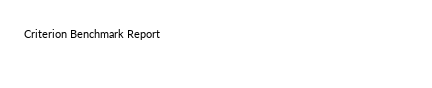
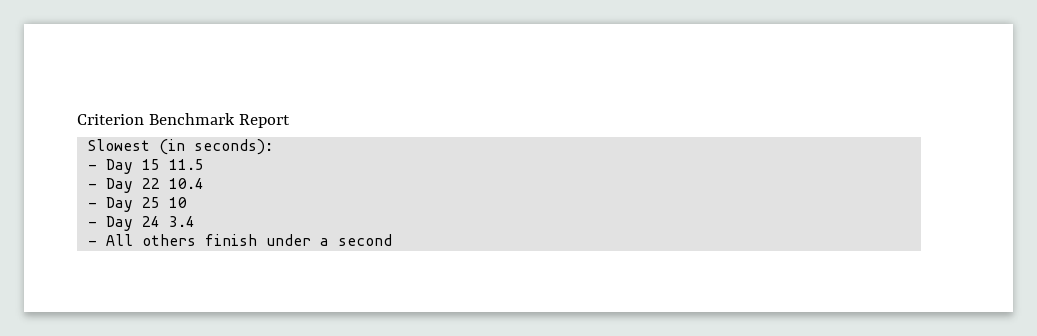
(160, 35) none -> [88,139,274,155] [88,159,205,174] [88,178,205,193] [88,197,188,212] [88,216,196,231] [88,234,393,246] // Slowest (in seconds): // - Day 15 11.5 // - Day 22 10.4 // - Day 25 10 // - Day 24 3.4 // - All others finish under a second

